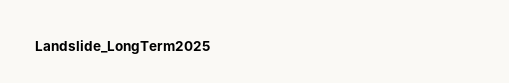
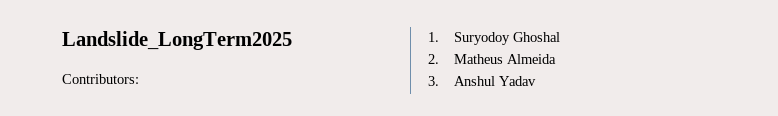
(210, 47) none -> [62,74,139,84] [428,32,560,45] [428,54,556,64] [428,76,536,86] // Contributors: // 1. Suryodoy Ghoshal // 2. Matheus Almeida // 3. Anshul Yadav

